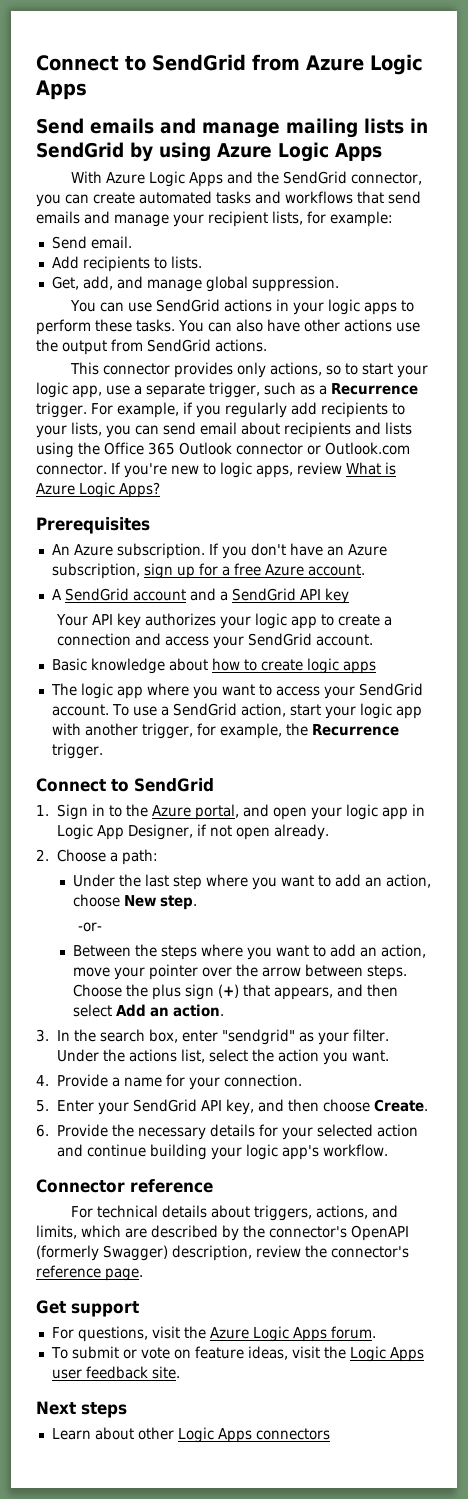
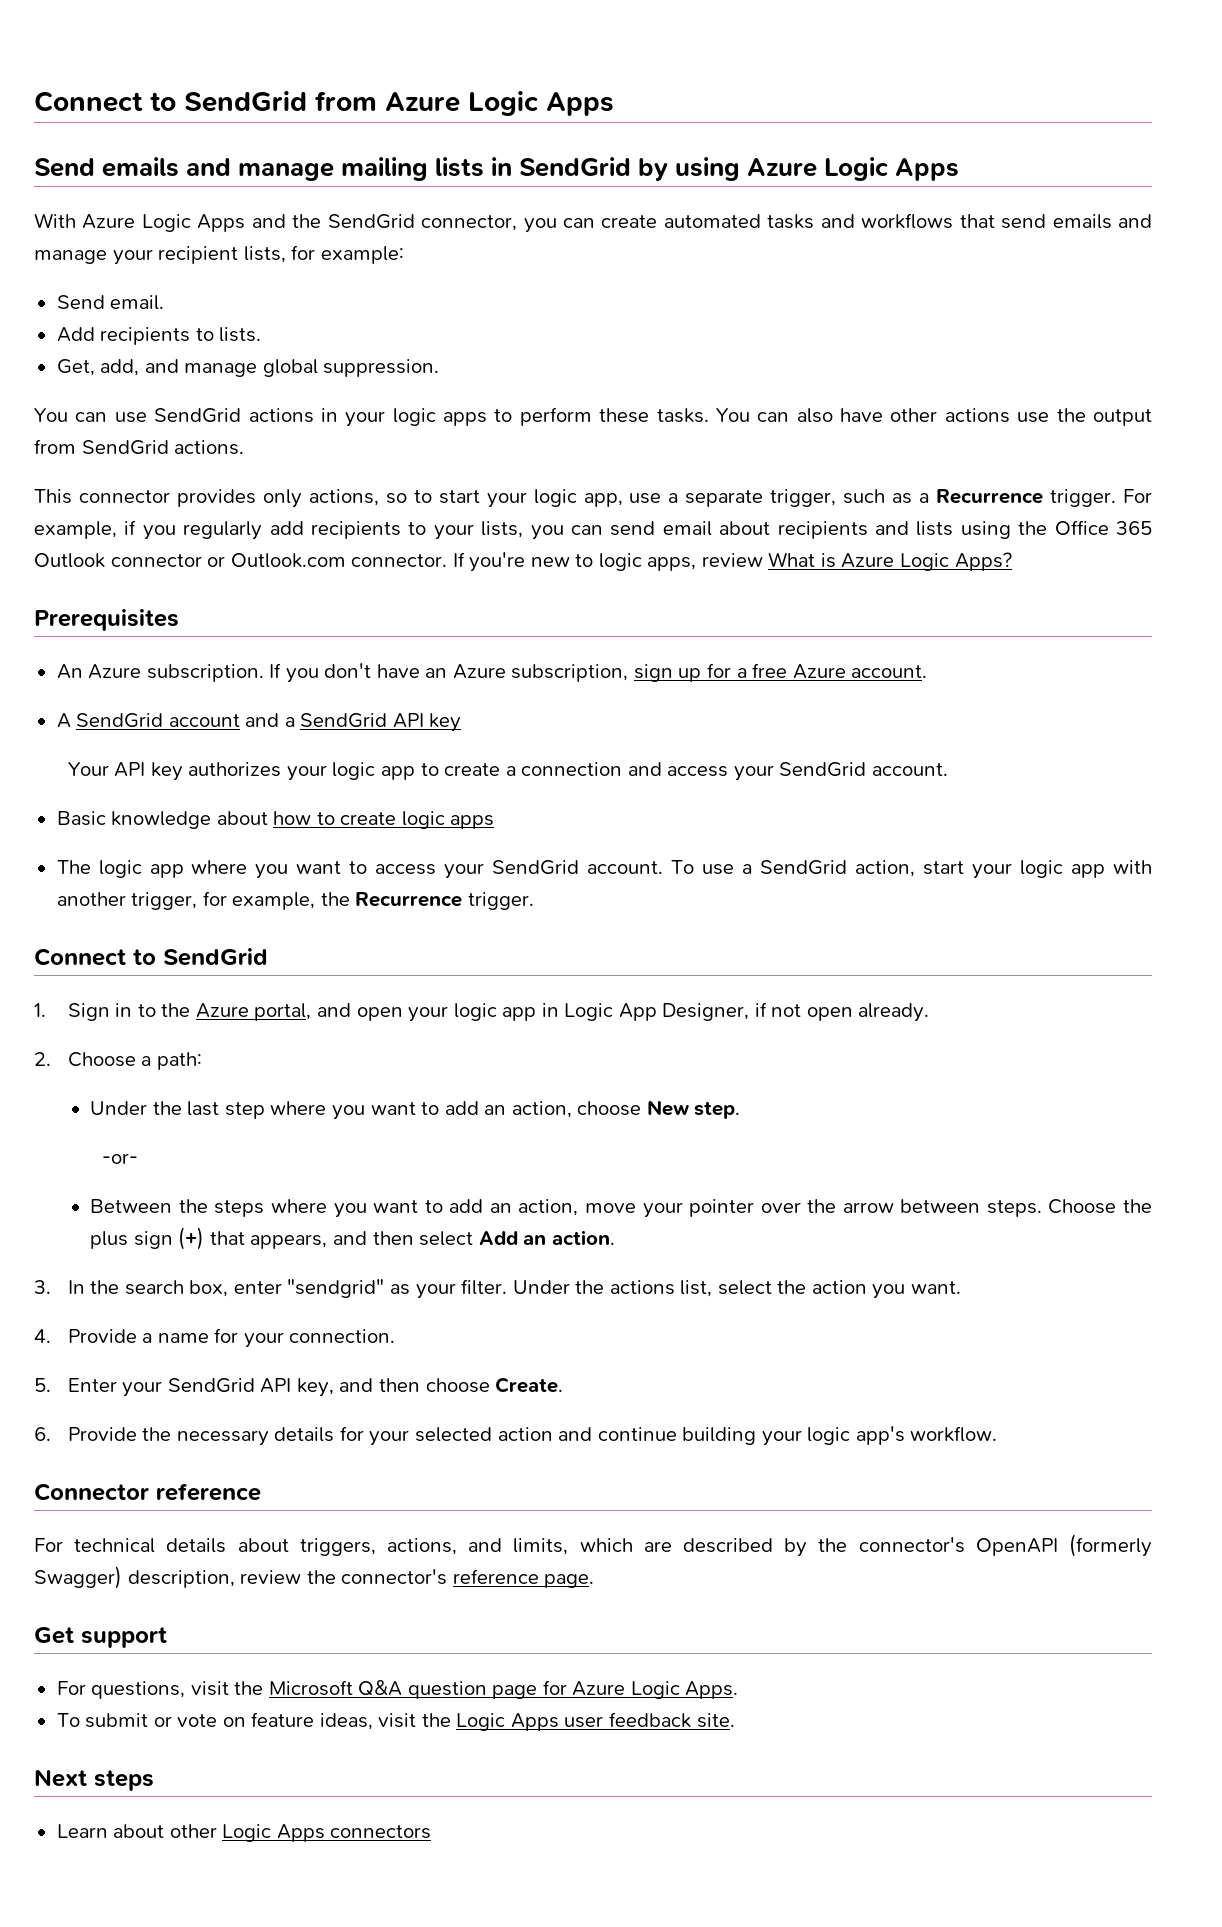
[209,1326,376,1342] Azure Logic Apps forum. -> [268,1680,739,1699] Microsoft Q&A question page for Azure Logic Apps.

